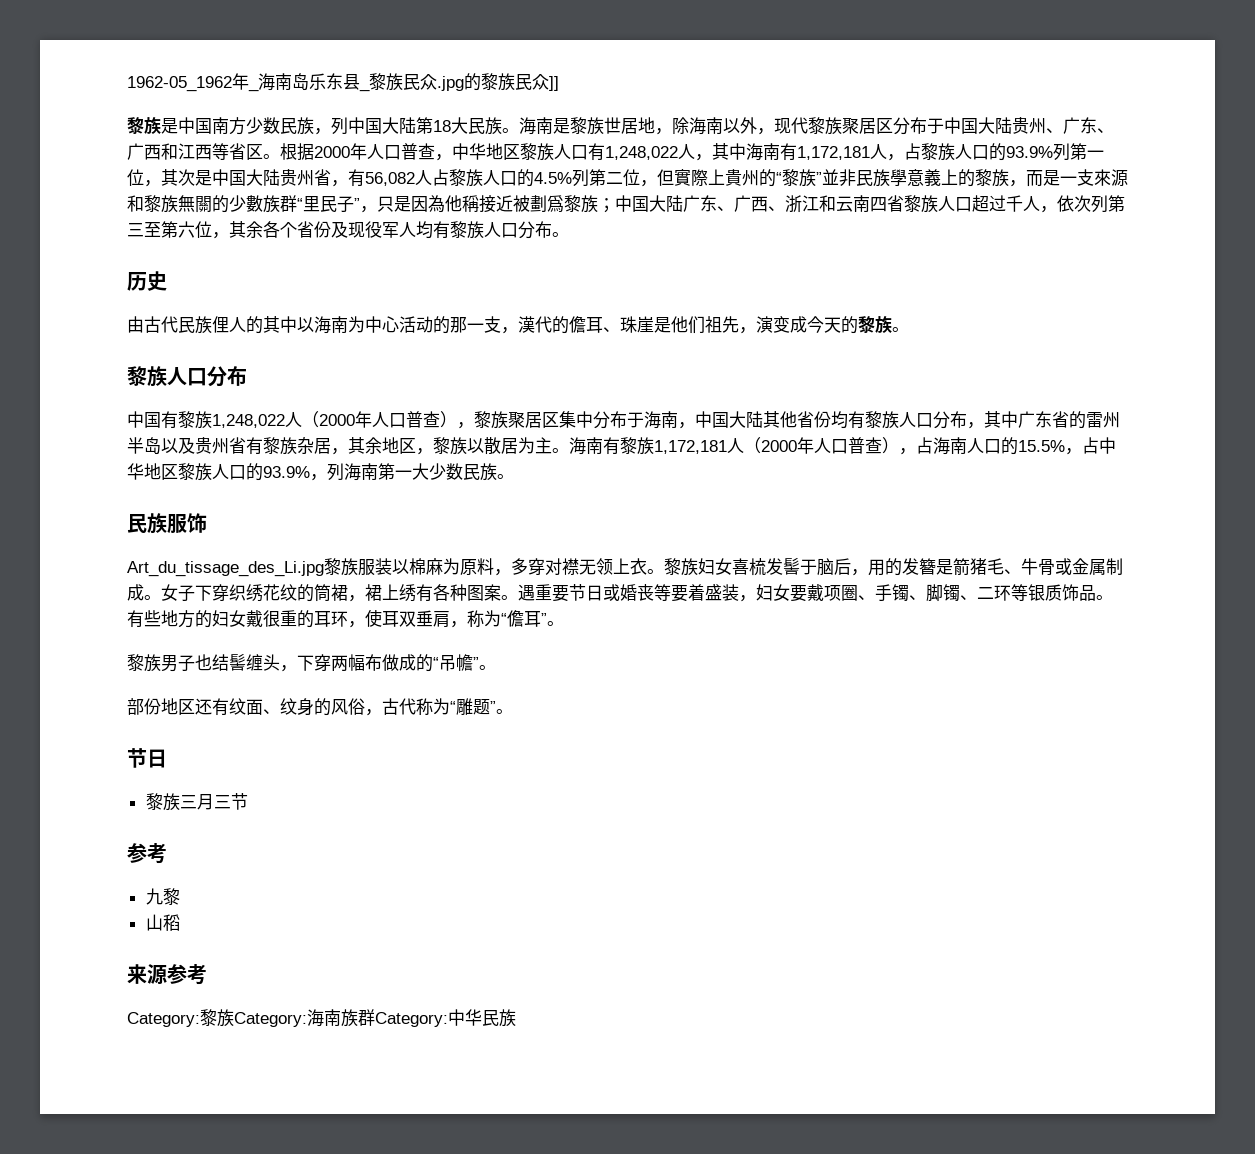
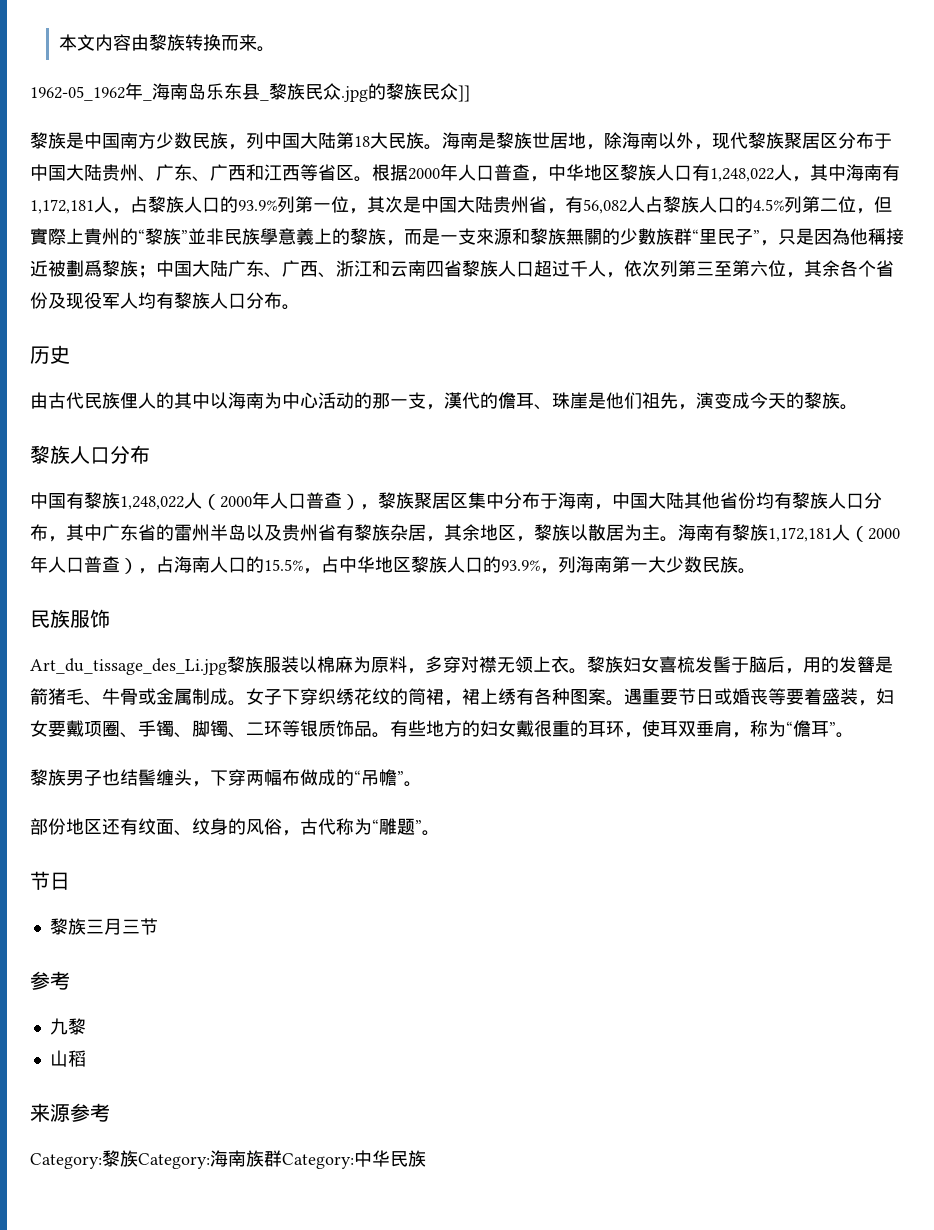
(127, 84) none -> [58,34,275,52] 本文内容由黎族转换而来。 //

